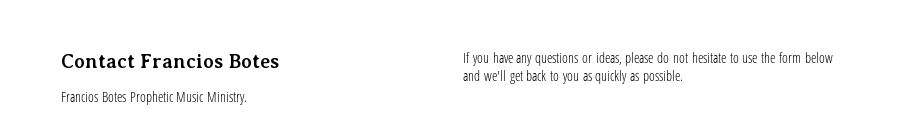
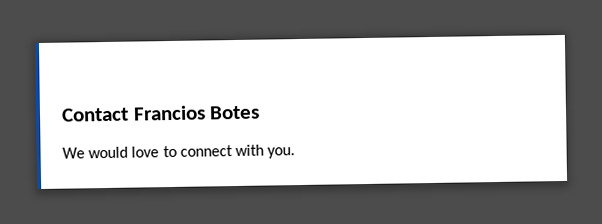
[61,91,248,105] [463,52,833,66] [463,70,684,84] Francios Botes Prophetic Music Ministry. // If you have any questions or ideas, please do not hesitate to use the form below and we'll get back to you as quickly as possible. -> [62,144,296,159] We would love to connect with you.

